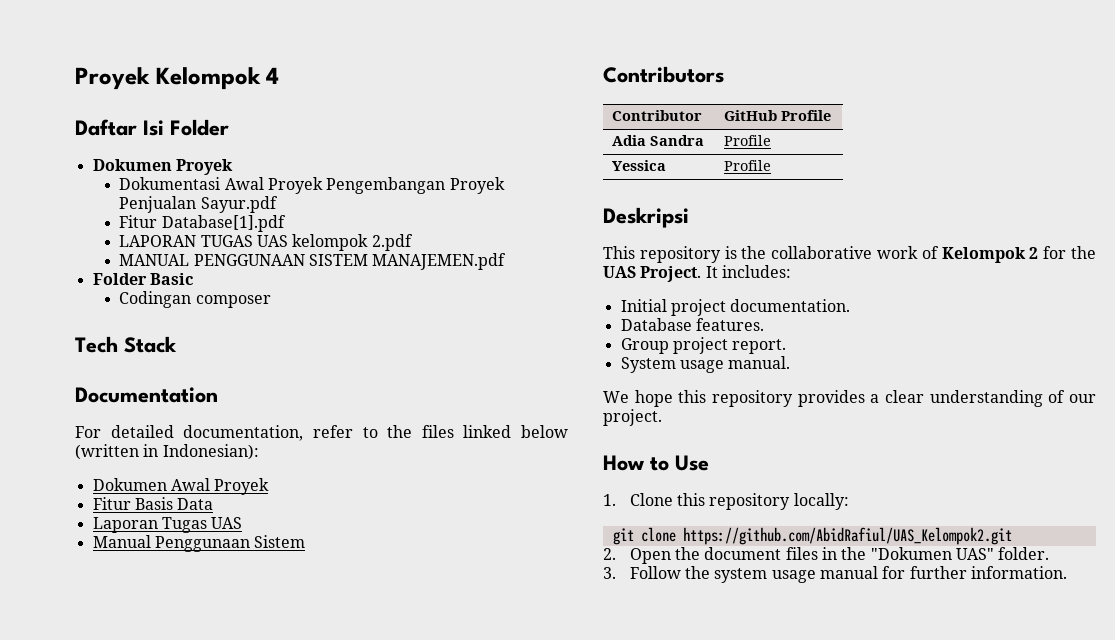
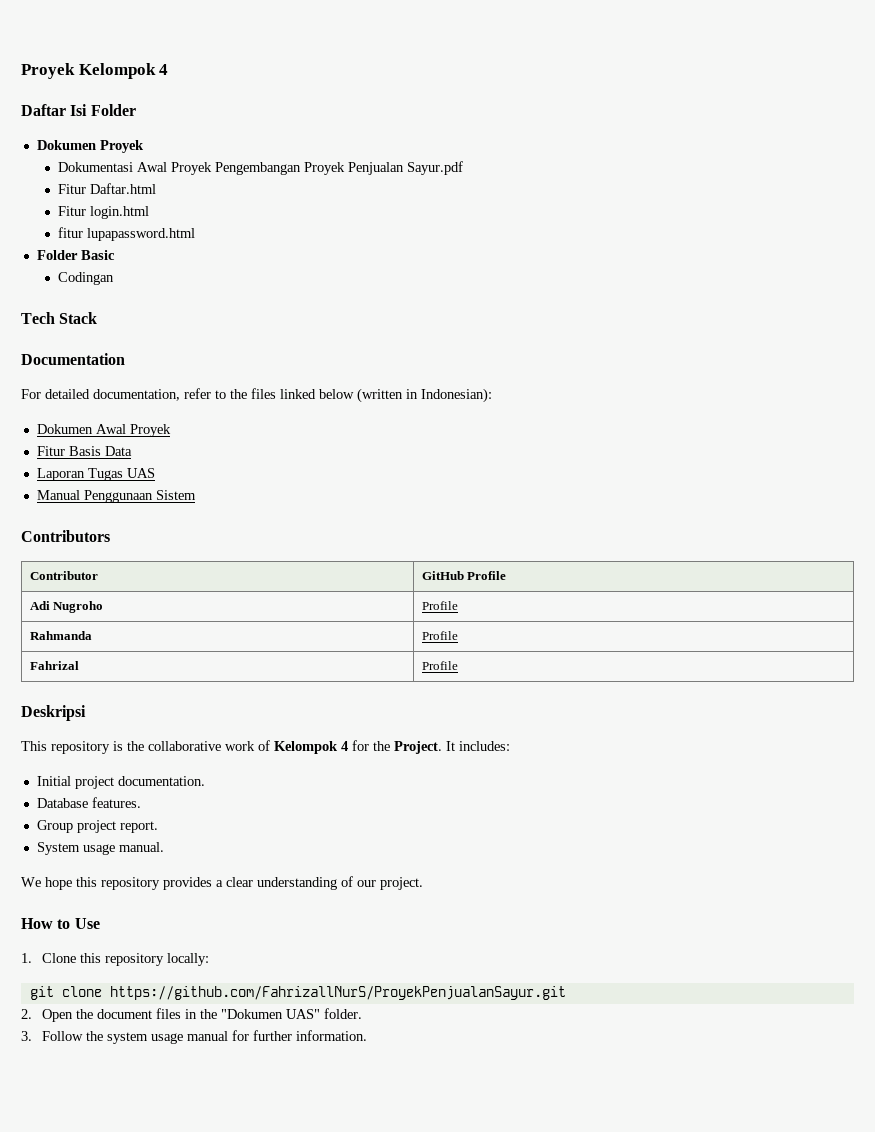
[161,215,286,232] [119,234,413,251] [119,253,507,270] Database[1].pdf // LAPORAN TUGAS UAS kelompok 2.pdf // MANUAL PENGGUNAAN SISTEM MANAJEMEN.pdf -> [89,183,156,194] [57,206,149,219] [57,227,195,241] Daftar.html // Fitur login.html // fitur lupapassword.html
[195,295,271,308] composer -> (114, 278) none
[612,135,705,146] [724,135,772,146] [612,160,667,171] Adia Sandra | Profile // Yessica -> [29,601,104,613] [421,601,458,610] [29,631,92,640] [421,631,458,640] [29,661,79,670] Adi Nugroho | Profile // Rahmanda | Profile // Fahrizal
[1029,247,1039,259] 2 -> [341,741,348,751] 4
[603,266,636,278] UAS -> (390, 746) none
[682,527,1012,545] https://github.com/AbidRafiul/UAS_Kelompok2.git -> [109,986,566,1000] https://github.com/FahrizallNurS/ProyekPenjualanSayur.git

